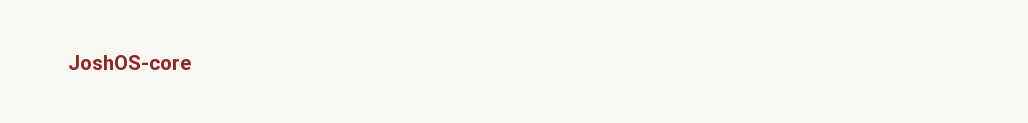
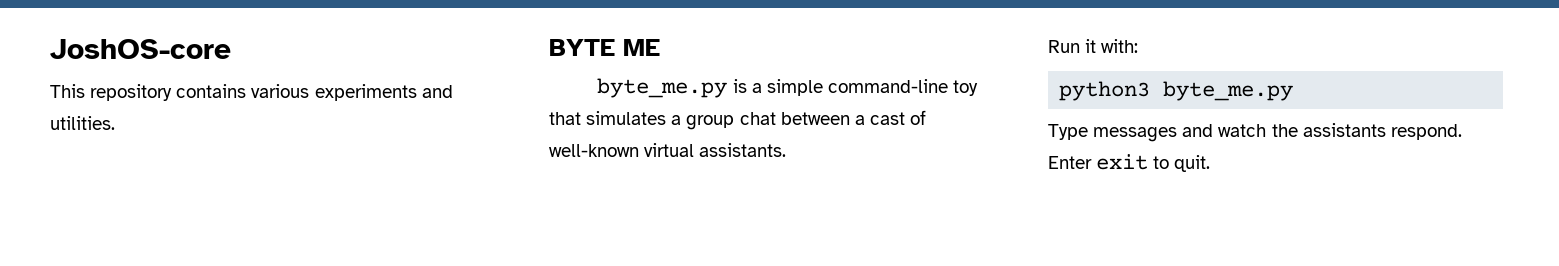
(191, 62) none -> [50,84,453,101] [50,116,115,130] [549,39,660,56] [597,78,979,98] [549,110,927,130] [549,143,787,157] [1048,39,1139,53] [1059,81,1294,101] [1048,123,1462,142] [1048,154,1211,172] // This repository contains various experiments and utilities. // BYTE ME // byte_me.py is a simple command-line toy that simulates a group chat between a cast of well-known virtual assistants. // Run it with: // python3 byte_me.py // Type messages and watch the assistants respond. Enter exit to quit.

